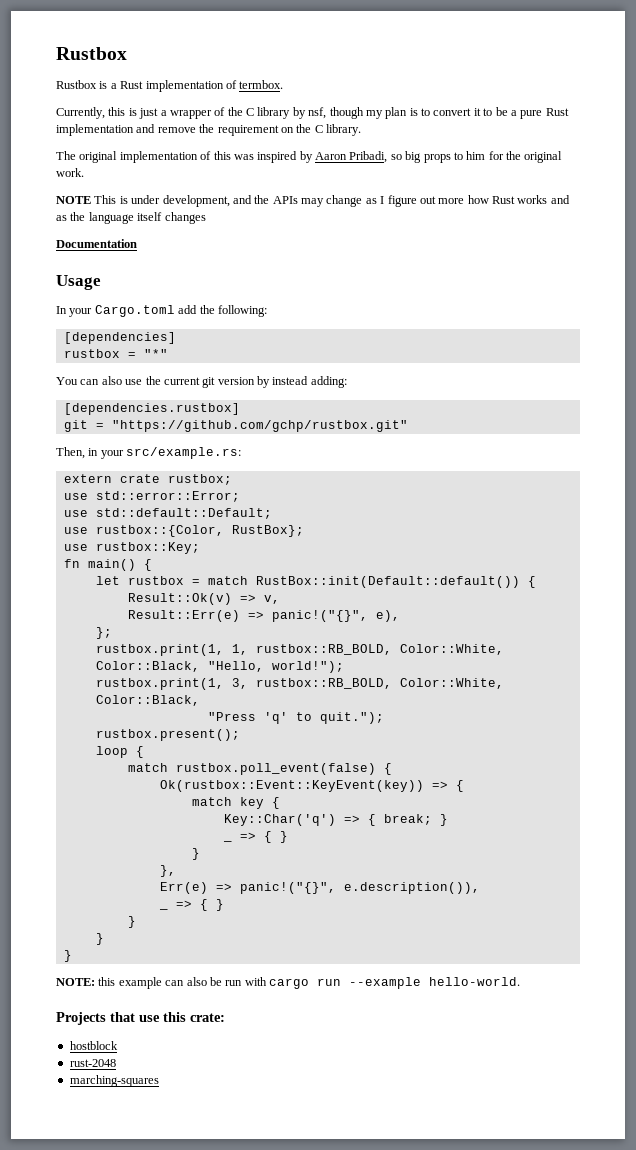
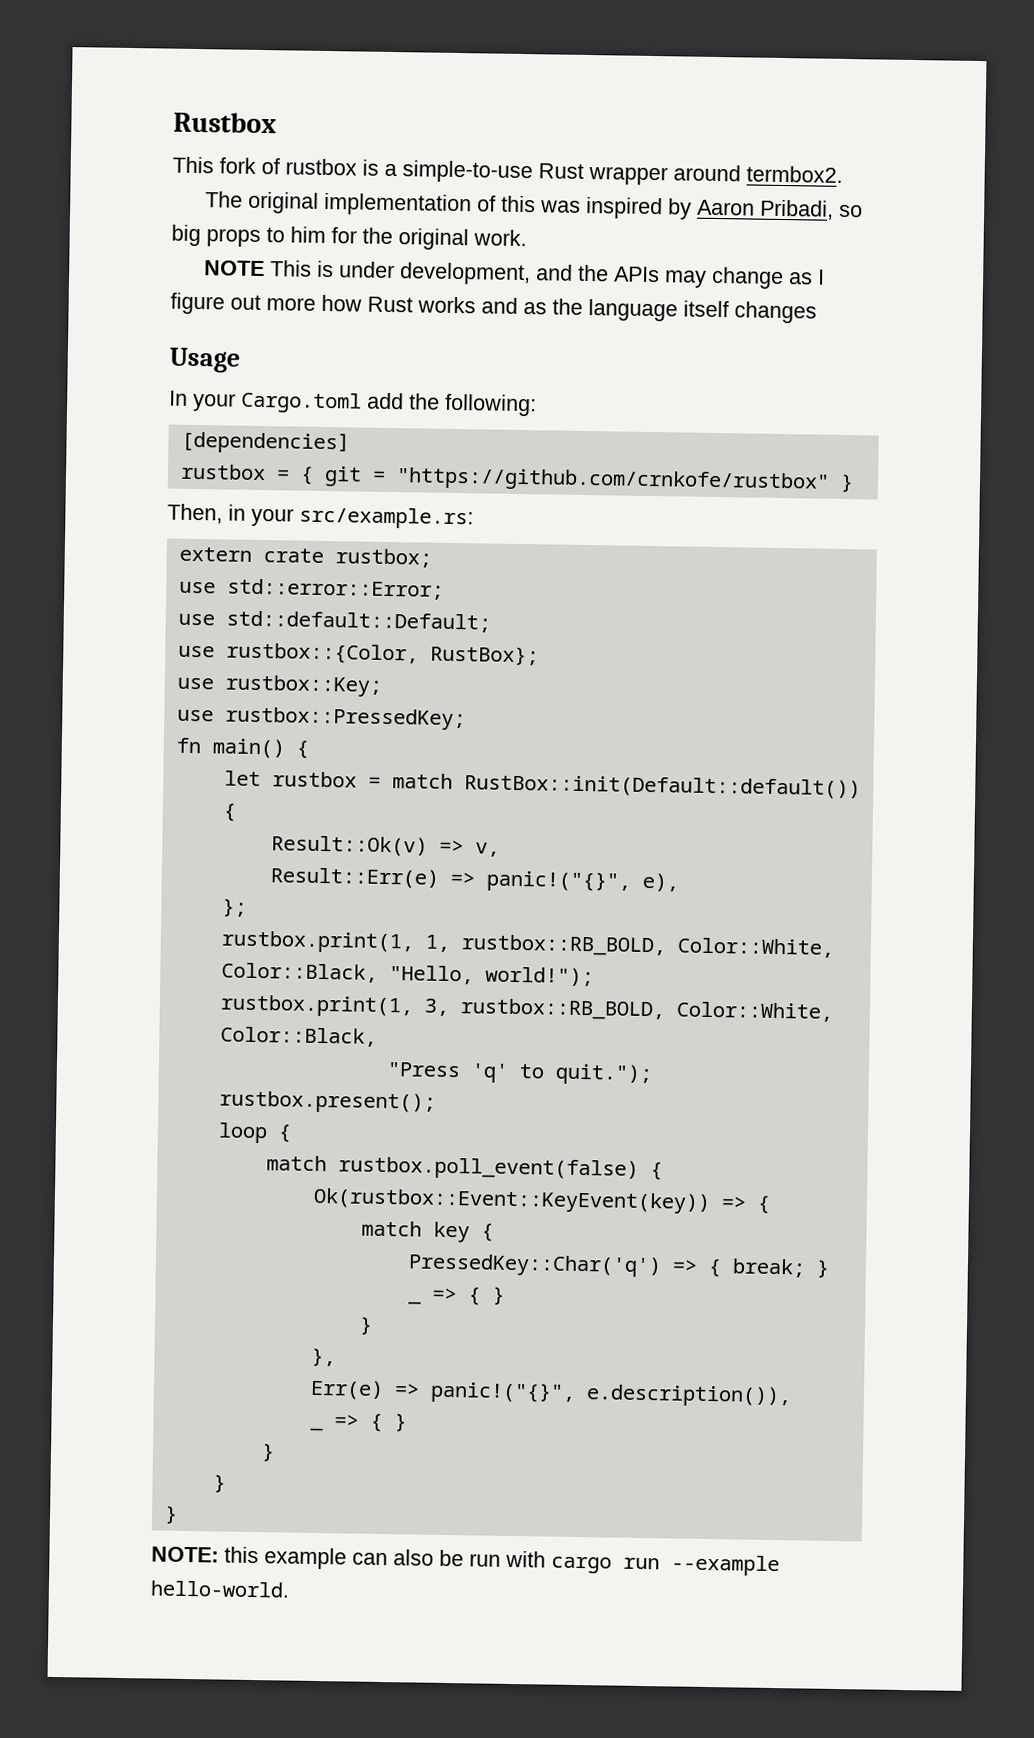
[56,80,284,92] [56,107,569,119] [56,124,361,136] Rustbox is a Rust implementation of termbox. // Currently, this is just a wrapper of the C library by nsf, though my plan is to convert it to be a pure Rust implementation and remove the requirement on the C library. -> [172,156,843,186] This fork of rustbox is a simple-to-use Rust wrapper around termbox2.
[56,239,137,248] // Documentation -> (817, 312) none
[143,349,168,358] [56,376,347,388] [63,403,240,415] [63,420,408,432] "*" // You can also use the current git version by instead adding: // [dependencies.rustbox] // git = "https://github.com/gchp/rustbox.git" -> [299,465,854,494] { git = "https://github.com/crnkofe/rustbox" }
(200, 548) none -> [176,706,466,731] // use rustbox::PressedKey;
[223,814,336,826] Key::Char('q') -> [407,1253,662,1278] PressedKey::Char('q')
[56,1012,225,1025] [69,1041,118,1050] [69,1059,116,1067] [69,1075,159,1087] // Projects that use this crate: // hostblock // rust-2048 // marching-squares -> (290, 1589) none

